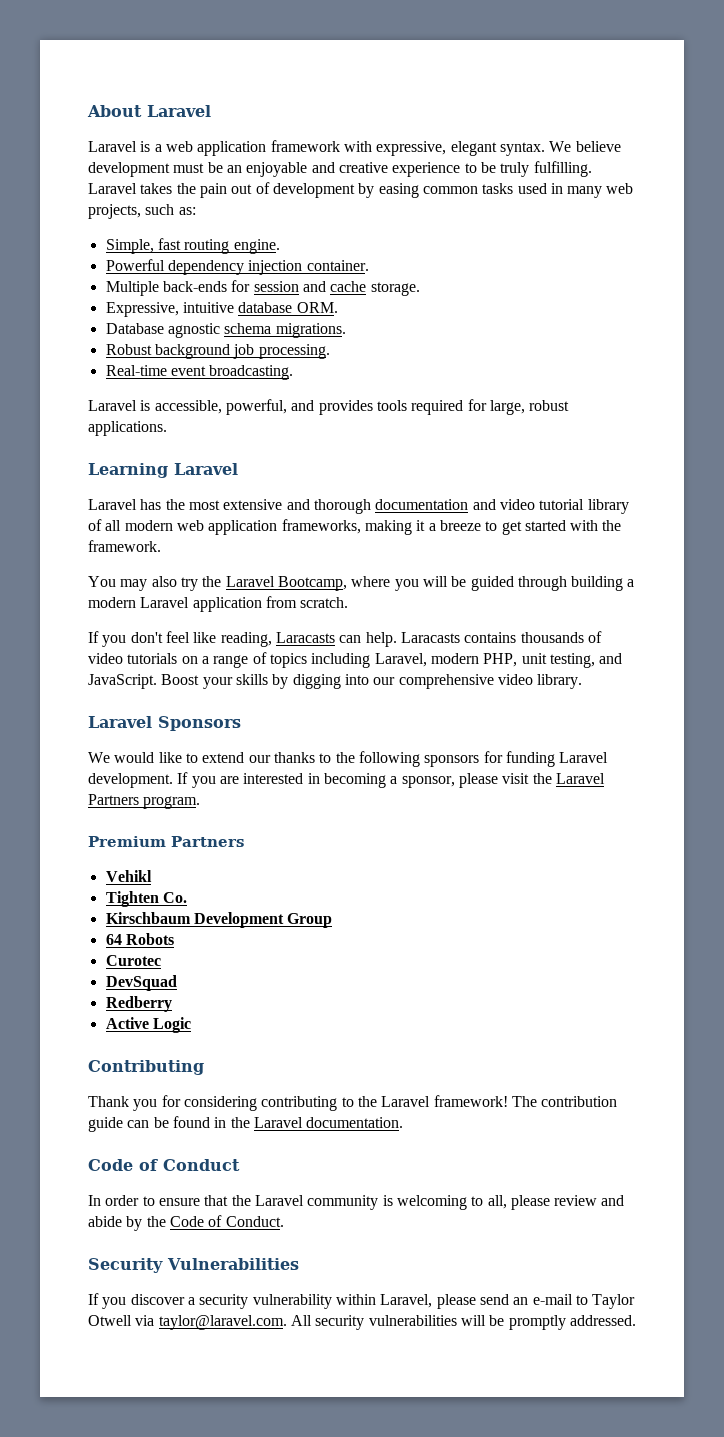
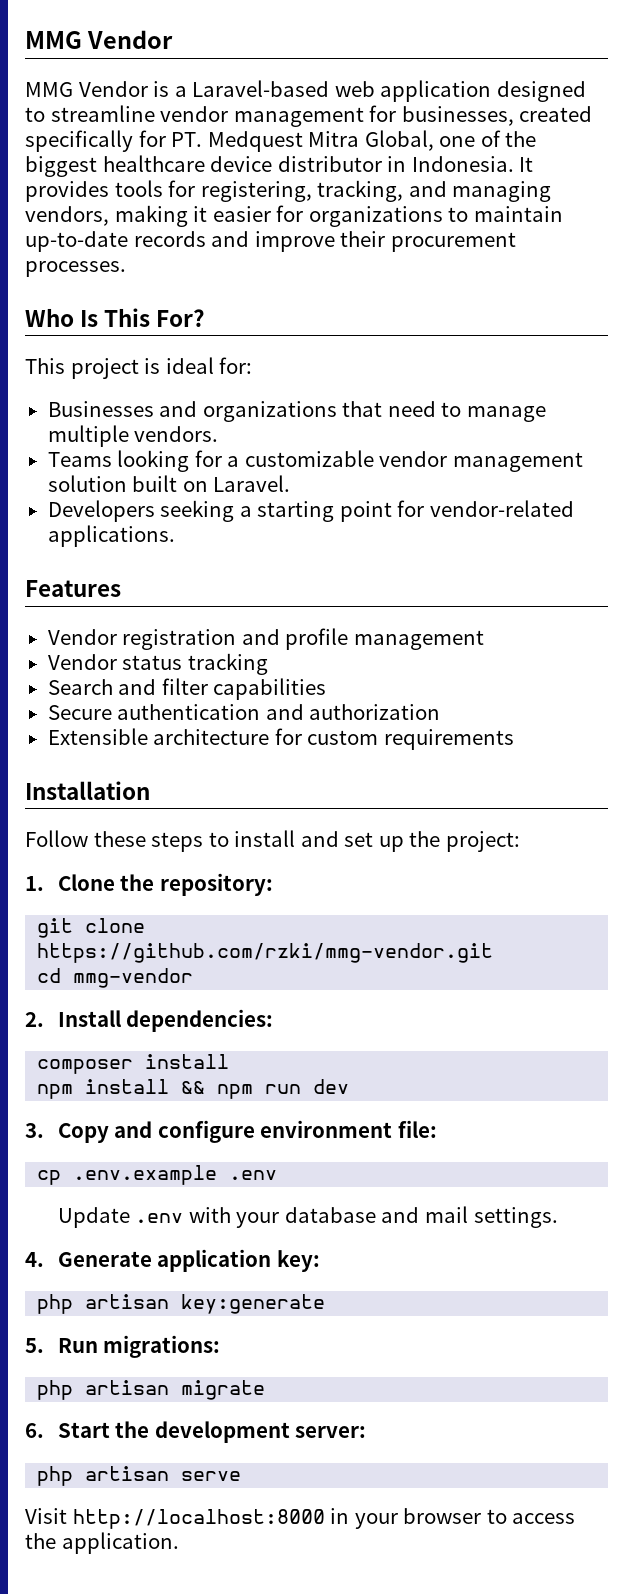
[87,105,211,117] [88,141,137,152] About Laravel // Laravel -> [25,30,174,49] [25,81,148,97] MMG Vendor // MMG Vendor
[165,140,621,156] [88,161,592,177] [88,182,634,198] [88,204,196,219] [105,238,280,254] [105,259,369,275] [105,280,420,296] [105,302,338,317] [105,323,346,338] [105,344,330,359] [105,365,294,380] [88,399,570,415] [88,421,167,436] [88,463,238,478] [88,499,629,514] [88,519,622,535] [88,540,161,552] [88,576,635,591] [88,596,349,612] [88,631,602,647] [88,652,623,668] [88,674,583,689] [88,716,241,731] [88,751,609,767] [88,772,605,788] [88,794,201,809] [88,836,244,847] [105,870,152,882] [105,891,187,907] [105,912,333,928] [105,933,174,945] [105,955,161,966] [105,975,177,991] [105,996,172,1012] [105,1017,191,1033] [88,1060,204,1075] [88,1095,618,1111] [88,1116,404,1132] [88,1159,240,1171] [88,1195,625,1210] [88,1215,284,1231] [88,1258,299,1273] [88,1293,636,1309] [88,1315,636,1330] web application framework with expressive, elegant syntax. We believe development must be an enjoyable and creative experience to be truly fulfilling. Laravel takes the pain out of development by easing common tasks used in many web projects, such as: // Simple, fast routing engine. // Powerful dependency injection container. // Multiple back-ends for session and cache storage. // Expressive, intuitive database ORM. // Database agnostic schema migrations. // Robust background job processing. // Real-time event broadcasting. // Laravel is accessible, powerful, and provides tools required for large, robust applications. // Learning Laravel // Laravel has the most extensive and thorough documentation and video tutorial library of all modern web application frameworks, making it a breeze to get started with the framework. // You may also try the Laravel Bootcamp, where you will be guided through building a modern Laravel application from scratch. // If you don't feel like reading, Laracasts can help. Laracasts contains thousands of video tutorials on a range of topics including Laravel, modern PHP, unit testing, and JavaScript. Boost your skills by digging into our comprehensive video library. // Laravel Sponsors // We would like to extend our thanks to the following sponsors for funding Laravel development. If you are interested in becoming a sponsor, please visit the Laravel Partners program. // Premium Partners // Vehikl // Tighten Co. // Kirschbaum Development Group // 64 Robots // Curotec // DevSquad // Redberry // Active Logic // Contributing // Thank you for considering contributing to the Laravel framework! The contribution guide can be found in the Laravel documentation. // Code of Conduct // In order to ensure that the Laravel community is welcoming to all, please review and abide by the Code of Conduct. // Security Vulnerabilities // If you discover a security vulnerability within Laravel, please send an e-mail to Taylor Otwell via taylor@laravel.com. All security vulnerabilities will be promptly addressed. -> [192,80,586,102] [25,105,593,127] [25,130,537,152] [25,155,534,177] [25,180,552,202] [25,205,563,227] [25,231,516,252] [25,261,126,277] [25,308,206,327] [25,357,253,379] [47,401,546,422] [47,425,219,447] [47,450,583,472] [47,475,291,492] [47,500,574,522] [47,525,175,547] [25,580,121,597] [47,628,484,650] [47,653,268,675] [47,678,327,700] [47,704,441,720] [47,728,514,750] [25,781,150,800] [25,830,520,852] [25,873,273,896] [37,918,146,938] [37,943,494,963] [37,968,194,988] [25,1009,274,1032] [37,1054,230,1074] [37,1079,350,1099] [25,1120,437,1143] [37,1165,278,1185] [57,1206,558,1228] [25,1249,320,1272] [37,1294,326,1314] [25,1335,221,1358] [37,1380,266,1400] [25,1421,367,1443] [37,1466,242,1486] [25,1508,576,1529] [25,1532,179,1554] Laravel-based web application designed to streamline vendor management for businesses, created specifically for PT. Medquest Mitra Global, one of the biggest healthcare device distributor in Indonesia. It provides tools for registering, tracking, and managing vendors, making it easier for organizations to maintain up-to-date records and improve their procurement processes. // Who Is This For? // This project is ideal for: // Businesses and organizations that need to manage multiple vendors. // Teams looking for a customizable vendor management solution built on Laravel. // Developers seeking a starting point for vendor-related applications. // Features // Vendor registration and profile management // Vendor status tracking // Search and filter capabilities // Secure authentication and authorization // Extensible architecture for custom requirements // Installation // Follow these steps to install and set up the project: // 1. Clone the repository: // git clone https://github.com/rzki/mmg-vendor.git // cd mmg-vendor // 2. Install dependencies: // composer install // npm install && npm run dev // 3. Copy and configure environment file: // cp .env.example .env // Update .env with your database and mail settings. // 4. Generate application key: // php artisan key:generate // 5. Run migrations: // php artisan migrate // 6. Start the development server: // php artisan serve // Visit http://localhost:8000 in your browser to access the application.

